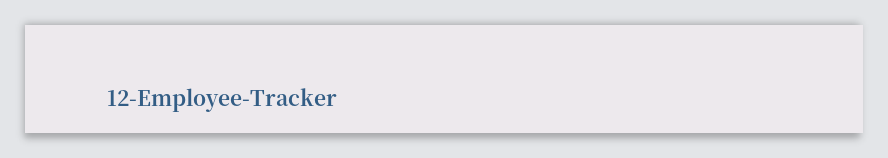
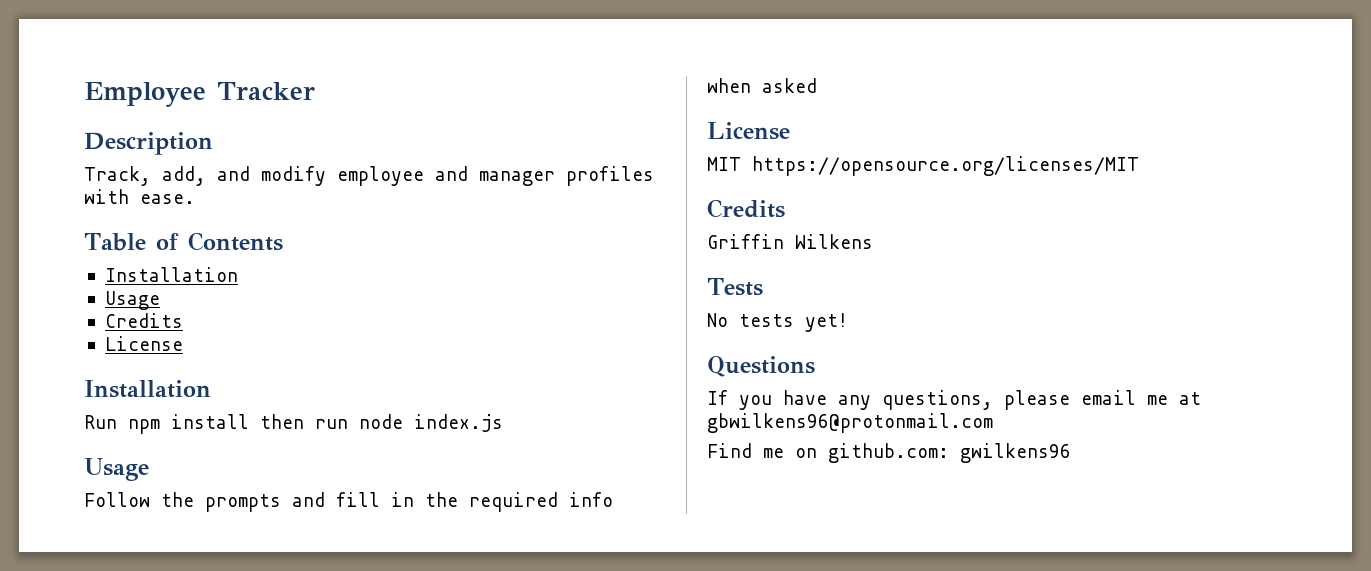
[107,88,337,112] 12-Employee-Tracker -> [84,82,315,107] [84,132,213,155] [84,166,654,186] [84,189,195,204] [84,232,283,251] [104,267,238,282] [104,291,160,310] [104,313,183,328] [104,336,183,351] [84,380,211,398] [84,414,503,434] [84,458,149,481] [84,492,613,512] [707,78,817,93] [707,122,790,140] [707,156,1139,176] [707,199,785,218] [707,234,873,249] [707,278,763,296] [707,313,848,332] [707,356,815,377] [707,390,1201,410] [707,413,993,433] [707,443,1071,463] Employee Tracker // Description // Track, add, and modify employee and manager profiles with ease. // Table of Contents // Installation // Usage // Credits // License // Installation // Run npm install then run node index.js // Usage // Follow the prompts and fill in the required info when asked // License // MIT https://opensource.org/licenses/MIT // Credits // Griffin Wilkens // Tests // No tests yet! // Questions // If you have any questions, please email me at gbwilkens96@protonmail.com // Find me on github.com: gwilkens96

